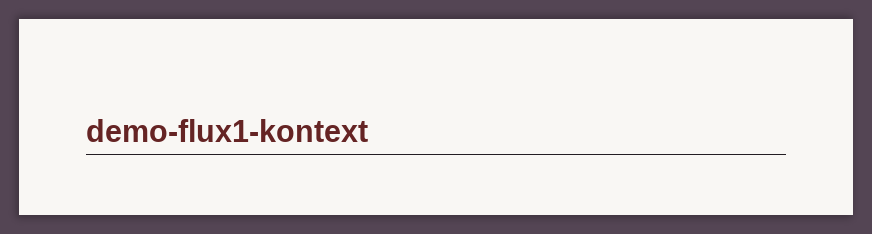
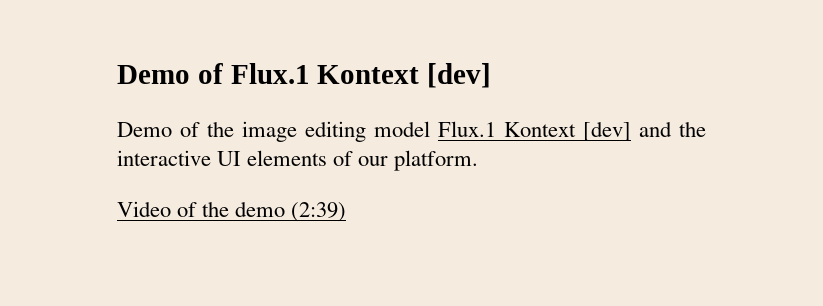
[86,119,368,142] demo-flux1-kontext -> [117,63,492,88] [117,121,706,142] [117,150,479,171] [117,201,347,222] Demo of Flux.1 Kontext [dev] // Demo of the image editing model Flux.1 Kontext [dev] and the interactive UI elements of our platform. // Video of the demo (2:39)

